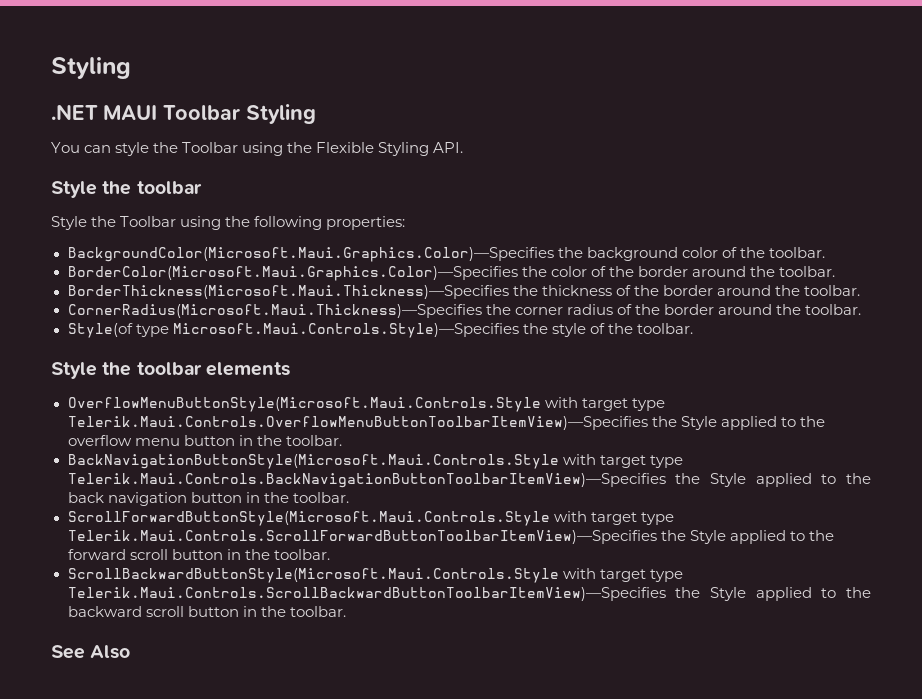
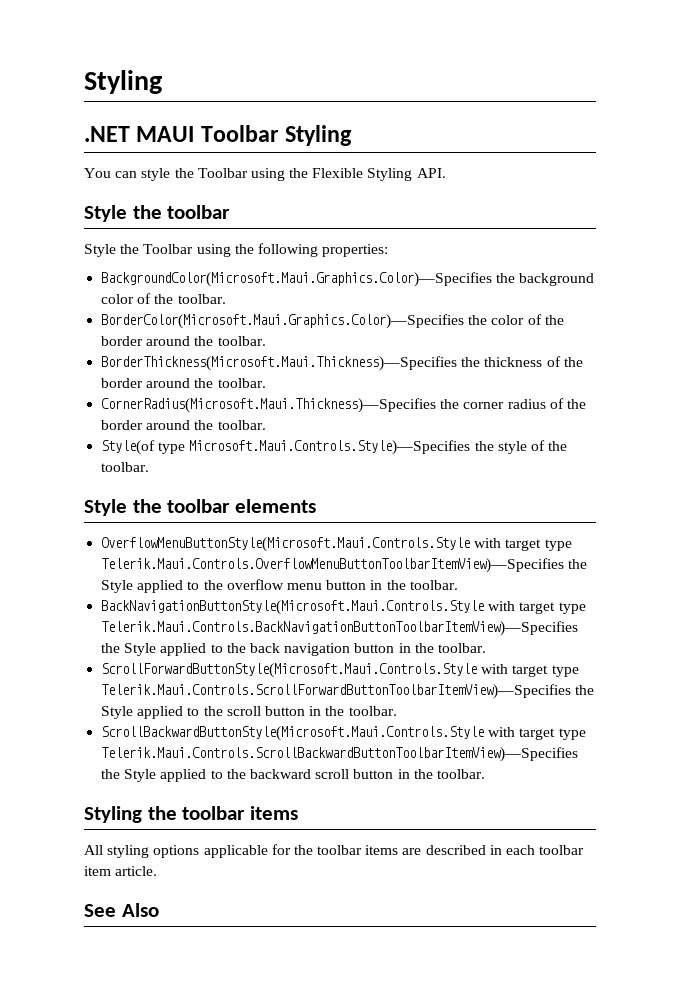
[67,549,126,560] forward -> (223, 711) none
(346, 611) none -> [84,806,299,823] [84,844,585,858] [84,866,158,876] // Styling the toolbar items // All styling options applicable for the toolbar items are described in each toolbar item article.

